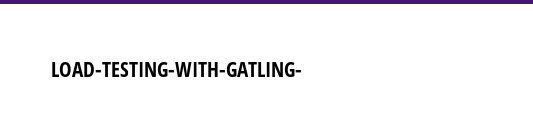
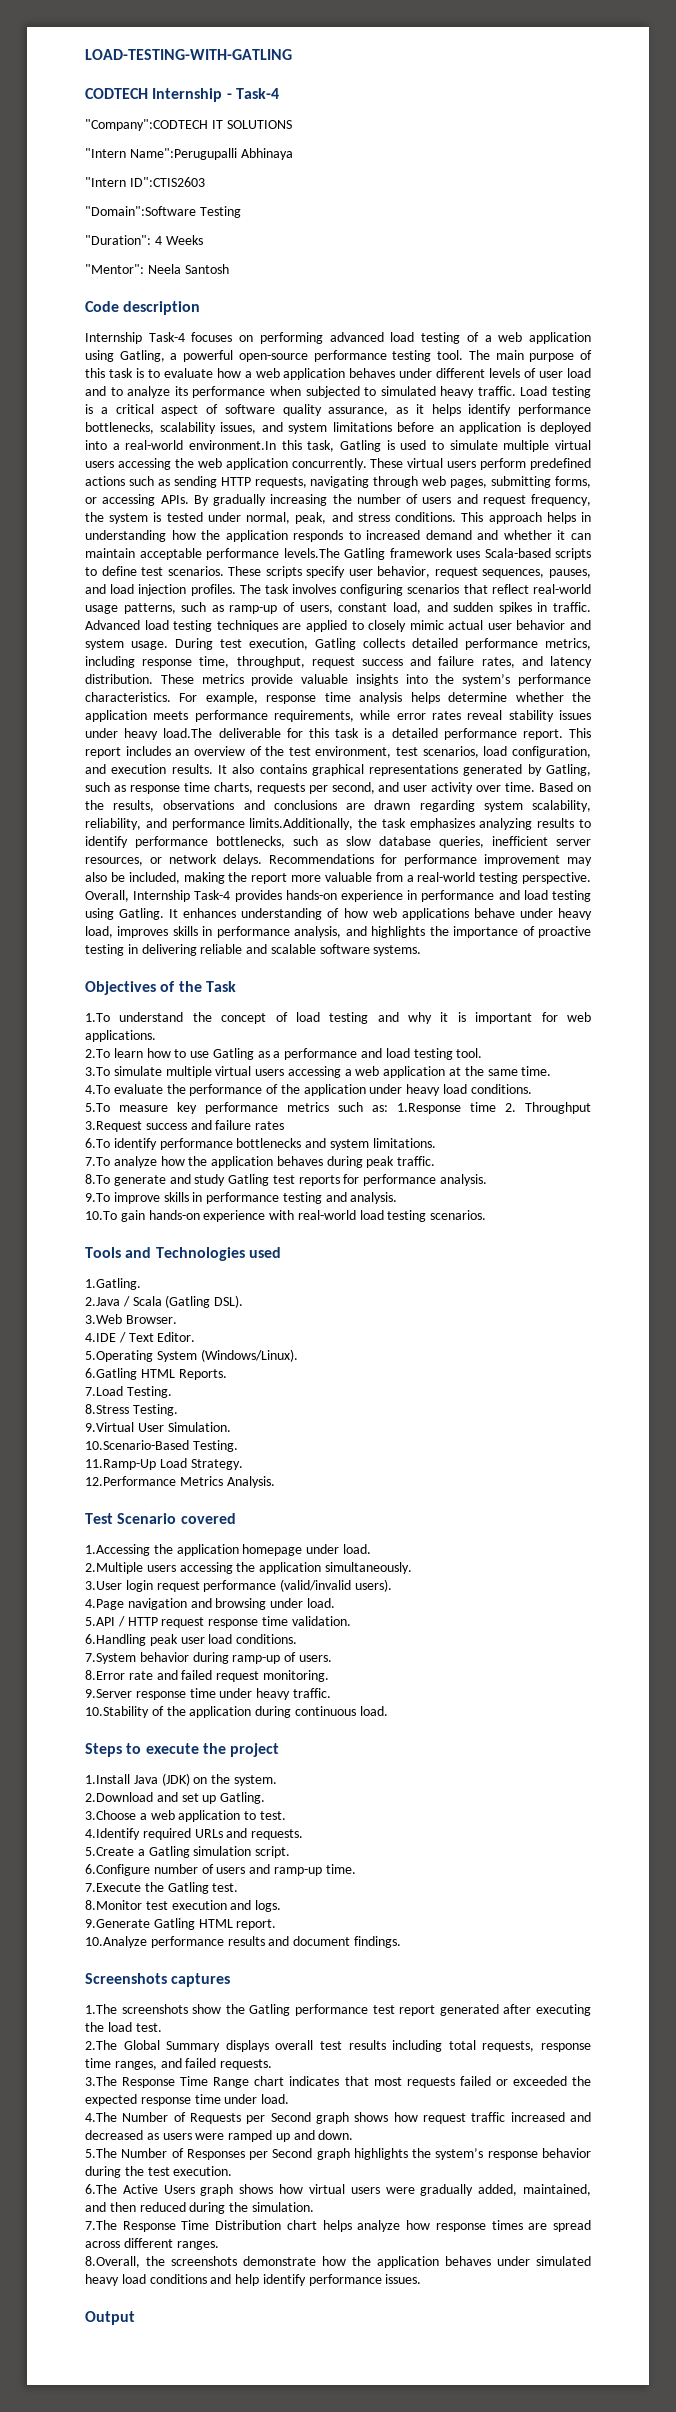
[51,62,302,77] LOAD-TESTING-WITH-GATLING- -> [85,49,292,60] [85,88,279,102] [85,119,292,131] [85,148,293,160] [85,177,205,187] [85,206,241,218] [85,235,203,245] [85,264,229,274] [85,301,201,315] [85,332,592,344] [85,350,593,362] [85,368,591,380] [85,386,591,398] [85,404,591,416] [85,422,591,434] [85,440,592,452] [85,458,591,470] [85,476,591,488] [85,494,591,506] [85,512,591,524] [85,530,591,542] [85,548,591,560] [85,566,591,578] [85,584,591,596] [85,602,592,614] [85,620,591,632] [85,638,591,650] [85,656,592,668] [85,674,591,686] [85,692,592,704] [85,710,591,722] [85,728,592,740] [85,746,591,758] [85,764,592,776] [85,782,592,794] [85,800,591,812] [85,818,591,830] [85,836,591,848] [85,854,592,866] [85,872,591,884] [85,890,591,902] [85,908,592,920] [85,926,591,938] [85,944,422,956] [85,981,236,995] [85,1012,591,1024] [85,1030,156,1042] [85,1048,483,1060] [85,1066,552,1078] [85,1084,532,1096] [85,1102,591,1114] [85,1120,285,1132] [85,1138,436,1150] [85,1156,436,1168] [85,1174,488,1186] [85,1192,398,1204] [85,1210,487,1222] [85,1247,281,1261] [85,1278,141,1290] [85,1295,244,1308] [85,1314,177,1324] [85,1332,196,1343] [85,1349,298,1362] [85,1368,227,1380] [85,1386,172,1398] [85,1404,178,1416] [85,1422,231,1432] [85,1440,238,1452] [85,1458,243,1470] [85,1476,275,1488] [85,1513,236,1524] [85,1544,371,1556] [85,1562,412,1574] [85,1579,392,1592] [85,1598,335,1610] [85,1616,351,1628] [85,1634,298,1646] [85,1652,332,1664] [85,1670,329,1682] [85,1688,331,1700] [85,1706,388,1718] [85,1743,280,1757] [85,1773,277,1786] [85,1792,266,1804] [85,1810,286,1822] [85,1828,304,1840] [85,1846,291,1858] [85,1864,356,1876] [85,1882,239,1894] [85,1900,282,1912] [85,1918,277,1930] [85,1936,401,1948] [85,1973,231,1987] [85,2004,592,2016] [85,2022,162,2032] [85,2040,592,2052] [85,2058,273,2070] [85,2076,591,2088] [85,2094,290,2106] [85,2112,591,2124] [85,2130,354,2142] [85,2148,591,2160] [85,2166,233,2178] [85,2184,591,2196] [85,2202,314,2214] [85,2220,592,2232] [85,2238,219,2250] [85,2256,591,2268] [85,2274,422,2286] [85,2311,135,2325] LOAD-TESTING-WITH-GATLING // CODTECH Internship - Task-4 // "Company":CODTECH IT SOLUTIONS // "Intern Name":Perugupalli Abhinaya // "Intern ID":CTIS2603 // "Domain":Software Testing // "Duration": 4 Weeks // "Mentor": Neela Santosh // Code description // Internship Task-4 focuses on performing advanced load testing of a web application using Gatling, a powerful open-source performance testing tool. The main purpose of this task is to evaluate how a web application behaves under different levels of user load and to analyze its performance when subjected to simulated heavy traffic. Load testing is a critical aspect of software quality assurance, as it helps identify performance bottlenecks, scalability issues, and system limitations before an application is deployed into a real-world environment.In this task, Gatling is used to simulate multiple virtual users accessing the web application concurrently. These virtual users perform predefined actions such as sending HTTP requests, navigating through web pages, submitting forms, or accessing APIs. By gradually increasing the number of users and request frequency, the system is tested under normal, peak, and stress conditions. This approach helps in understanding how the application responds to increased demand and whether it can maintain acceptable performance levels.The Gatling framework uses Scala-based scripts to define test scenarios. These scripts specify user behavior, request sequences, pauses, and load injection profiles. The task involves configuring scenarios that reflect real-world usage patterns, such as ramp-up of users, constant load, and sudden spikes in traffic. Advanced load testing techniques are applied to closely mimic actual user behavior and system usage. During test execution, Gatling collects detailed performance metrics, including response time, throughput, request success and failure rates, and latency distribution. These metrics provide valuable insights into the system’s performance characteristics. For example, response time analysis helps determine whether the application meets performance requirements, while error rates reveal stability issues under heavy load.The deliverable for this task is a detailed performance report. This report includes an overview of the test environment, test scenarios, load configuration, and execution results. It also contains graphical representations generated by Gatling, such as response time charts, requests per second, and user activity over time. Based on the results, observations and conclusions are drawn regarding system scalability, reliability, and performance limits.Additionally, the task emphasizes analyzing results to identify performance bottlenecks, such as slow database queries, inefficient server resources, or network delays. Recommendations for performance improvement may also be included, making the report more valuable from a real-world testing perspective. Overall, Internship Task-4 provides hands-on experience in performance and load testing using Gatling. It enhances understanding of how web applications behave under heavy load, improves skills in performance analysis, and highlights the importance of proactive testing in delivering reliable and scalable software systems. // Objectives of the Task // 1.To understand the concept of load testing and why it is important for web applications. // 2.To learn how to use Gatling as a performance and load testing tool. // 3.To simulate multiple virtual users accessing a web application at the same time. // 4.To evaluate the performance of the application under heavy load conditions. // 5.To measure key performance metrics such as: 1.Response time 2. Throughput 3.Request success and failure rates // 6.To identify performance bottlenecks and system limitations. // 7.To analyze how the application behaves during peak traffic. // 8.To generate and study Gatling test reports for performance analysis. // 9.To improve skills in performance testing and analysis. // 10.To gain hands-on experience with real-world load testing scenarios. // Tools and Technologies used // 1.Gatling. // 2.Java / Scala (Gatling DSL). // 3.Web Browser. // 4.IDE / Text Editor. // 5.Operating System (Windows/Linux). // 6.Gatling HTML Reports. // 7.Load Testing. // 8.Stress Testing. // 9.Virtual User Simulation. // 10.Scenario-Based Testing. // 11.Ramp-Up Load Strategy. // 12.Performance Metrics Analysis. // Test Scenario covered // 1.Accessing the application homepage under load. // 2.Multiple users accessing the application simultaneously. // 3.User login request performance (valid/invalid users). // 4.Page navigation and browsing under load. // 5.API / HTTP request response time validation. // 6.Handling peak user load conditions. // 7.System behavior during ramp-up of users. // 8.Error rate and failed request monitoring. // 9.Server response time under heavy traffic. // 10.Stability of the application during continuous load. // Steps to execute the project // 1.Install Java (JDK) on the system. // 2.Download and set up Gatling. // 3.Choose a web application to test. // 4.Identify required URLs and requests. // 5.Create a Gatling simulation script. // 6.Configure number of users and ramp-up time. // 7.Execute the Gatling test. // 8.Monitor test execution and logs. // 9.Generate Gatling HTML report. // 10.Analyze performance results and document findings. // Screenshots captures // 1.The screenshots show the Gatling performance test report generated after executing the load test. // 2.The Global Summary displays overall test results including total requests, response time ranges, and failed requests. // 3.The Response Time Range chart indicates that most requests failed or exceeded the expected response time under load. // 4.The Number of Requests per Second graph shows how request traffic increased and decreased as users were ramped up and down. // 5.The Number of Responses per Second graph highlights the system’s response behavior during the test execution. // 6.The Active Users graph shows how virtual users were gradually added, maintained, and then reduced during the simulation. // 7.The Response Time Distribution chart helps analyze how response times are spread across different ranges. // 8.Overall, the screenshots demonstrate how the application behaves under simulated heavy load conditions and help identify performance issues. // Output

